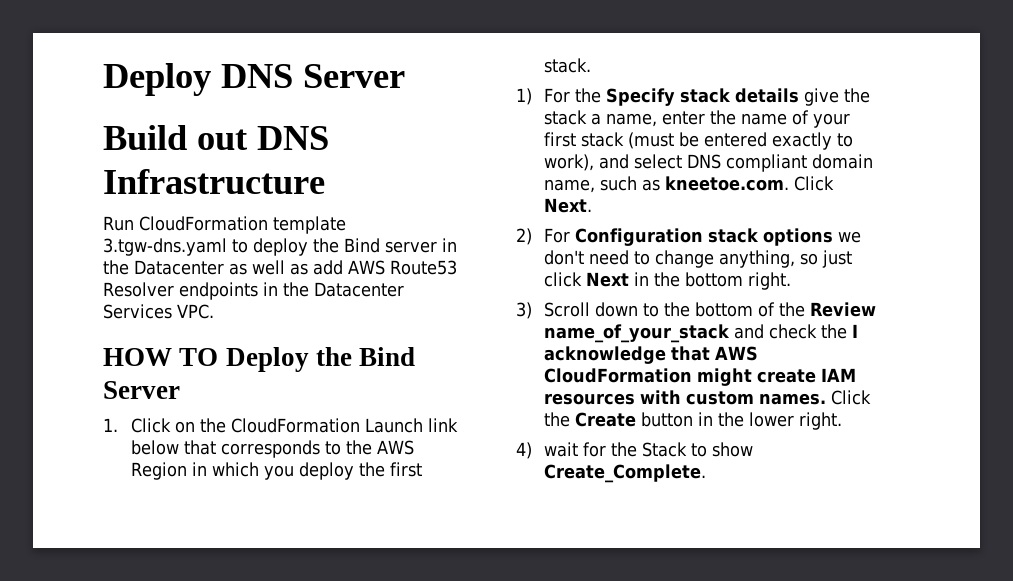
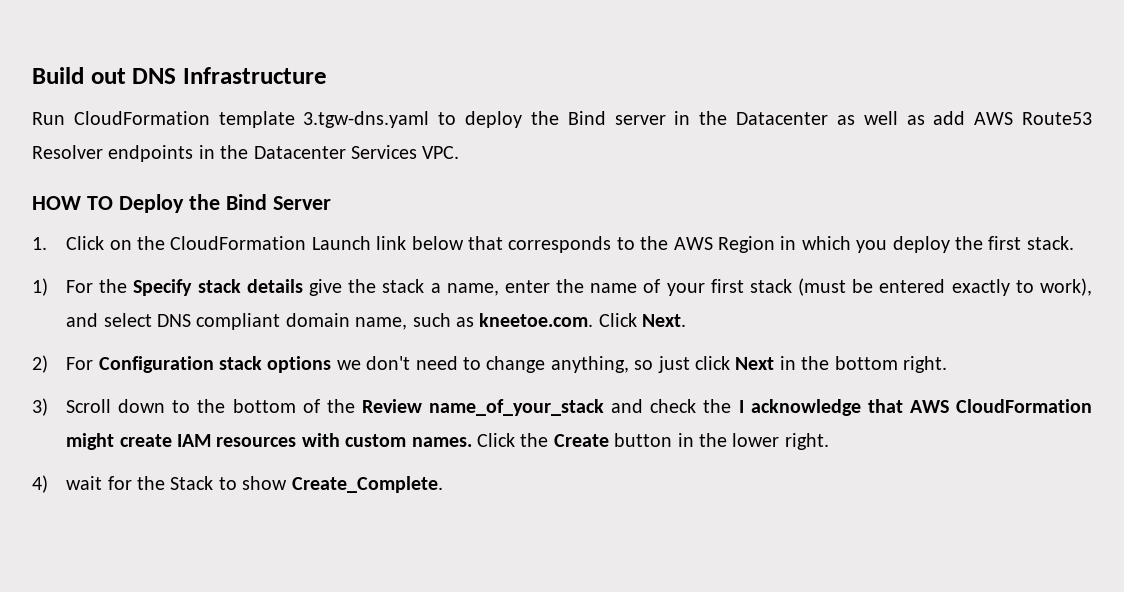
[103,63,405,96] Deploy DNS Server // -> (32, 75) none

